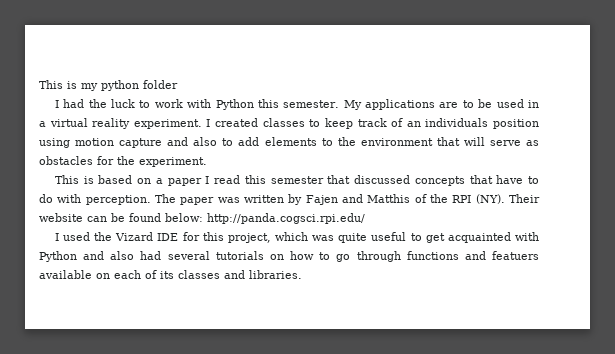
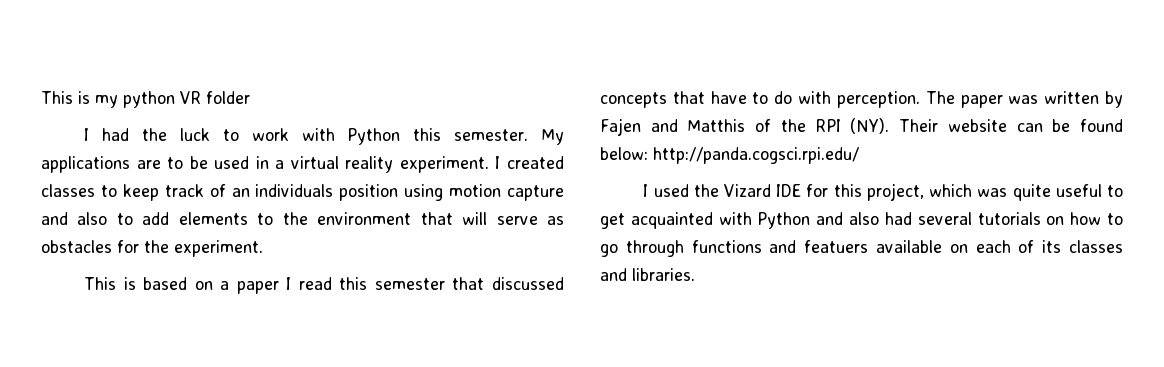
(139, 85) none -> [180,91,201,104] VR

